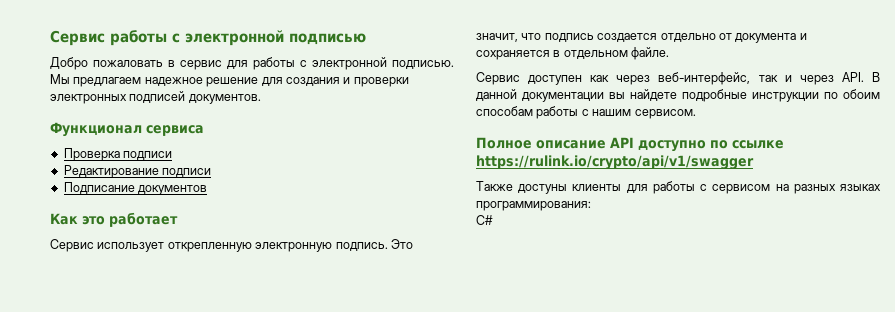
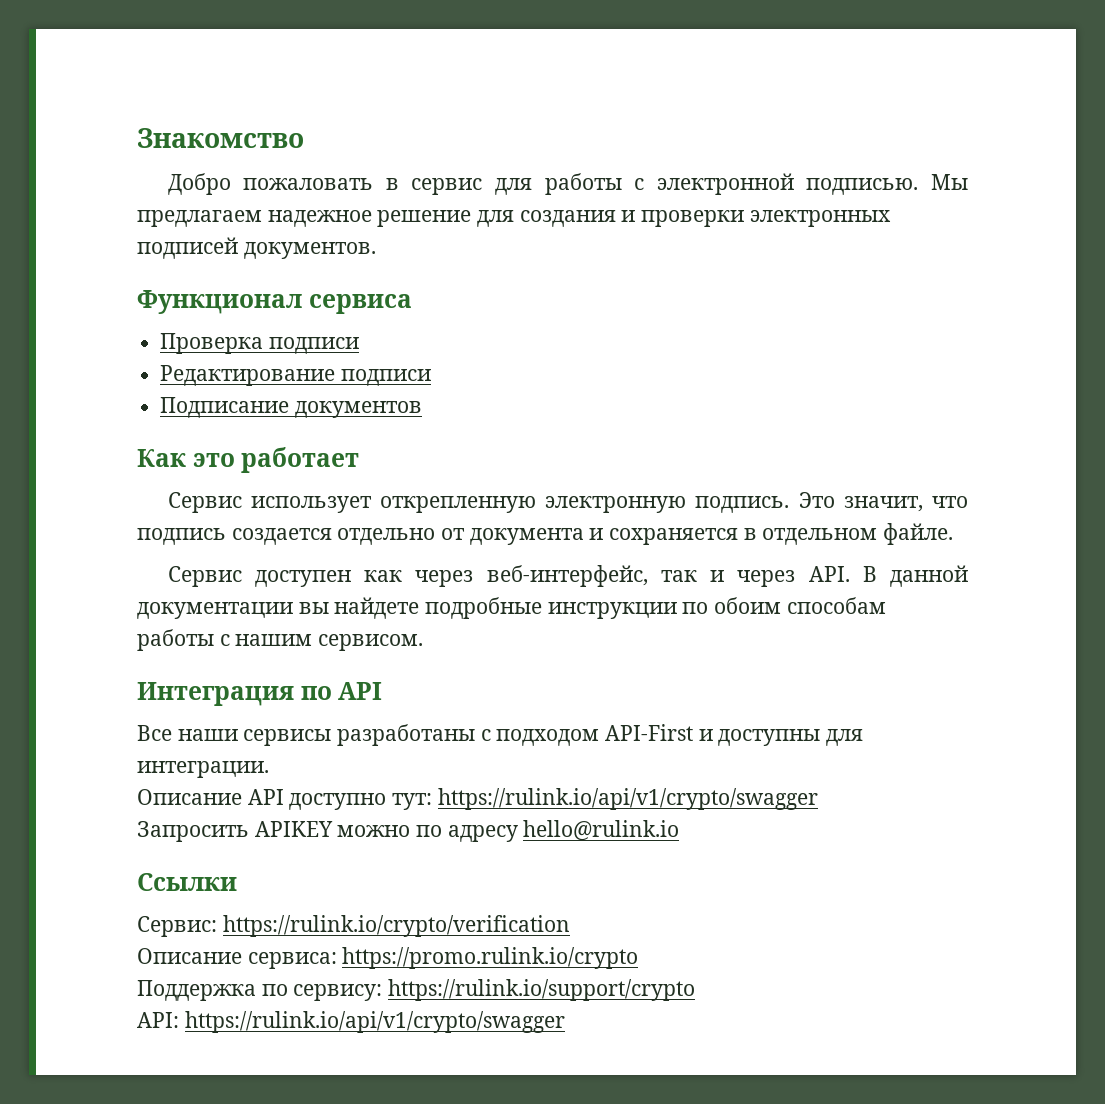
[50,30,366,46] Сервис работы с электронной подписью -> [137,128,304,148] Знакомство
[476,137,784,152] [476,155,754,170] [476,181,881,194] [476,201,591,211] [476,215,493,225] Полное описание API доступно по ссылке https://rulink.io/crypto/api/v1/swagger // Также достуны клиенты для работы с сервисом на разных языках программирования: // C# -> [137,682,383,706] [137,724,864,746] [137,761,269,778] [137,788,818,810] [137,820,680,842] [137,873,237,891] [137,915,570,937] [137,947,639,969] [137,979,696,1001] [137,1011,565,1033] Интеграция по API // Все наши сервисы разработаны с подходом API-First и доступны для интеграции. // Описание API доступно тут: https://rulink.io/api/v1/crypto/swagger // Запросить APIKEY можно по адресу hello@rulink.io // Ссылки // Сервис: https://rulink.io/crypto/verification // Описание сервиса: https://promo.rulink.io/crypto // Поддержка по сервису: https://rulink.io/support/crypto // API: https://rulink.io/api/v1/crypto/swagger

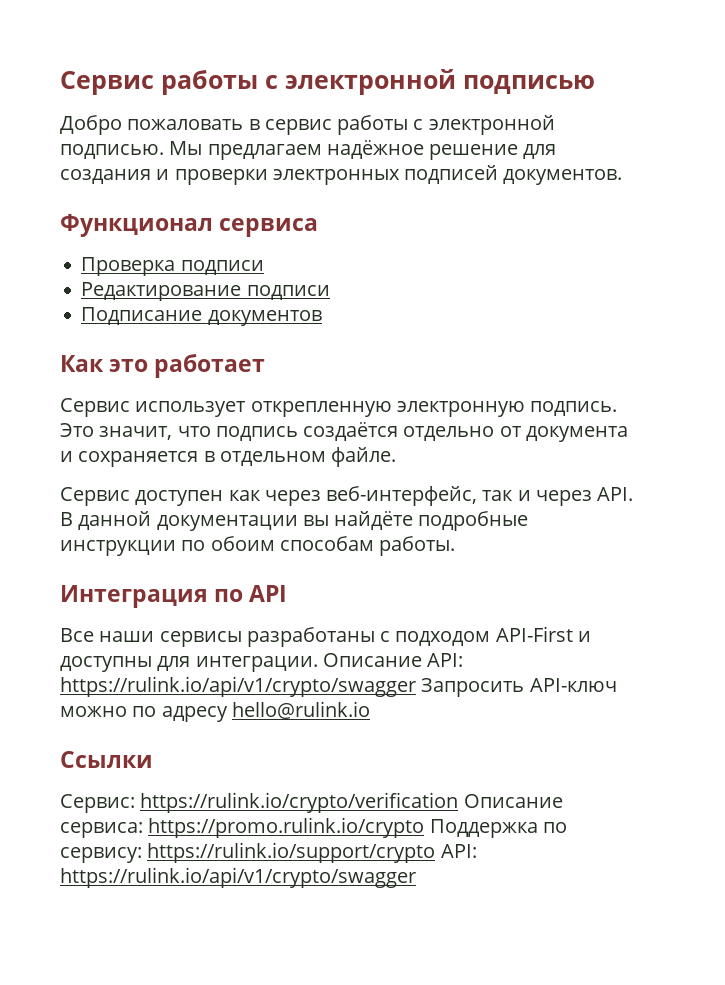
[137,128,304,148] Знакомство -> [60,69,595,95] Сервис работы с электронной подписью
[494,178,532,195] для -> (332, 127) none
[267,210,372,227] надежное -> [326,140,424,159] надёжное
[231,528,332,545] создается -> [303,422,399,441] создаётся
[334,597,420,619] найдете -> [334,511,414,530] найдёте
[137,629,424,651] работы с нашим сервисом. -> [379,536,456,556] работы.
[137,788,818,810] [137,821,333,842] // Описание API доступно тут: https://rulink.io/api/v1/crypto/swagger // Запросить APIKEY -> [322,653,464,667] [60,676,617,697] Описание API: https://rulink.io/api/v1/crypto/swagger Запросить API-ключ
(570, 926) // -> (459, 802) none
(639, 958) // -> (425, 827) none
(696, 990) // -> (436, 852) none

